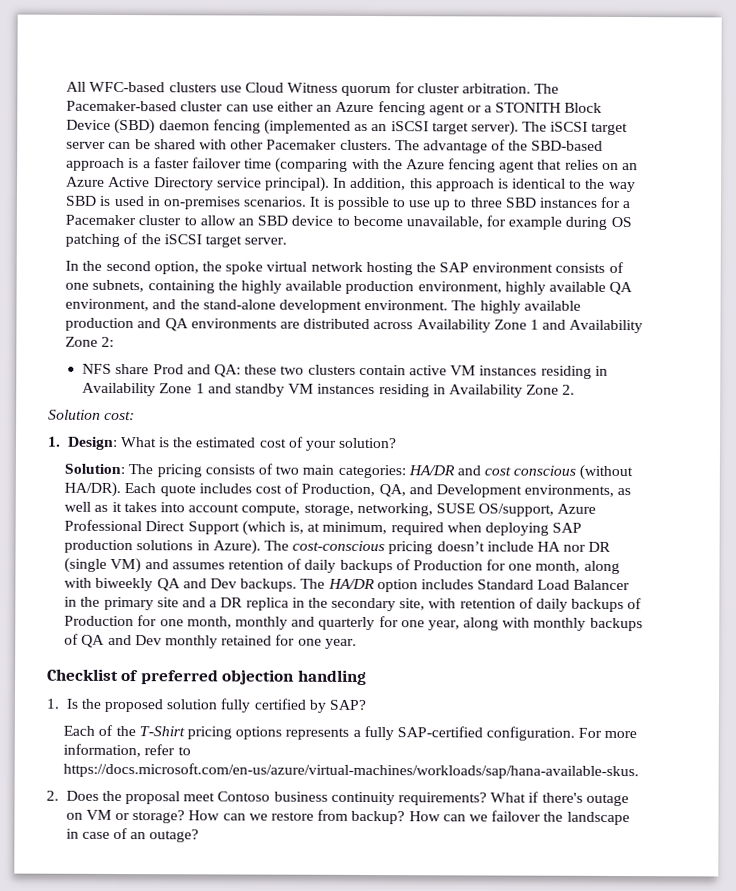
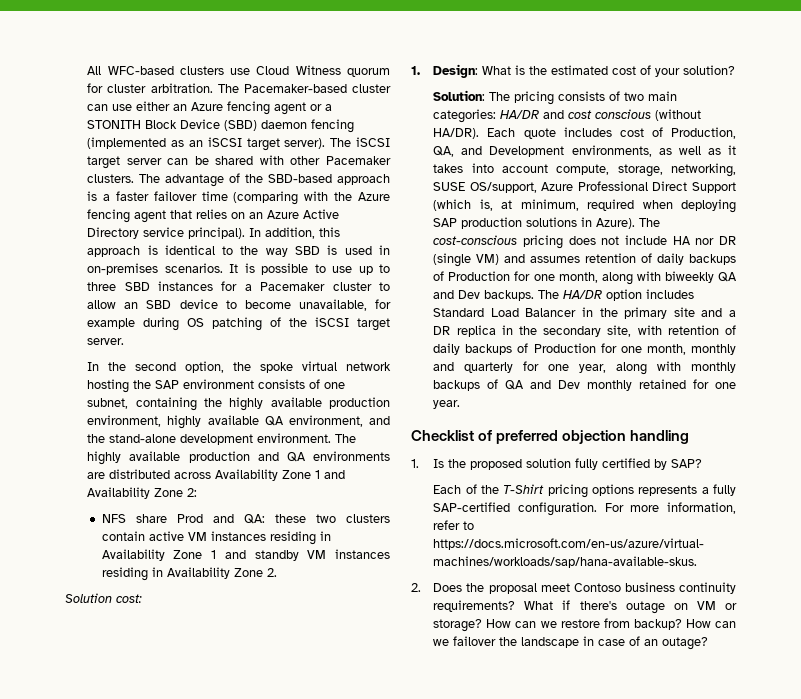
[92,279,145,293] subnets, -> [87,398,129,409] subnet,
[436,541,485,552] doesn’t -> [568,236,620,245] does not

